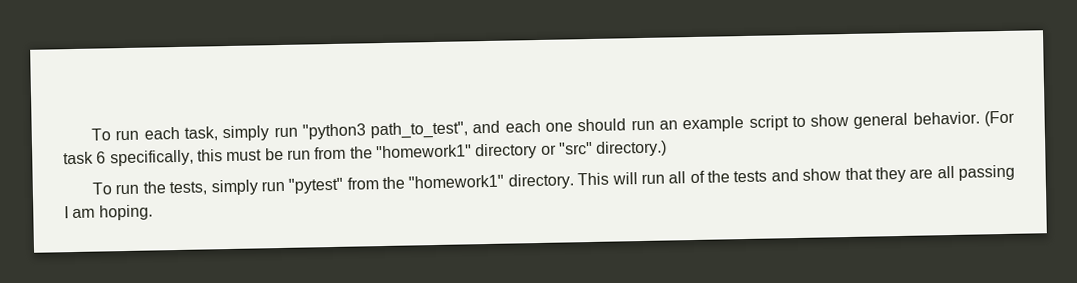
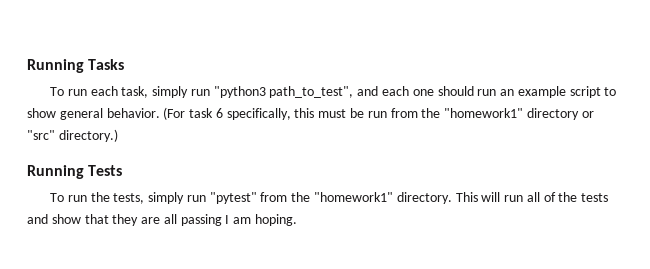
(91, 134) none -> [27,59,125,73] Running Tasks //
(668, 148) none -> [27,165,123,179] // Running Tests

